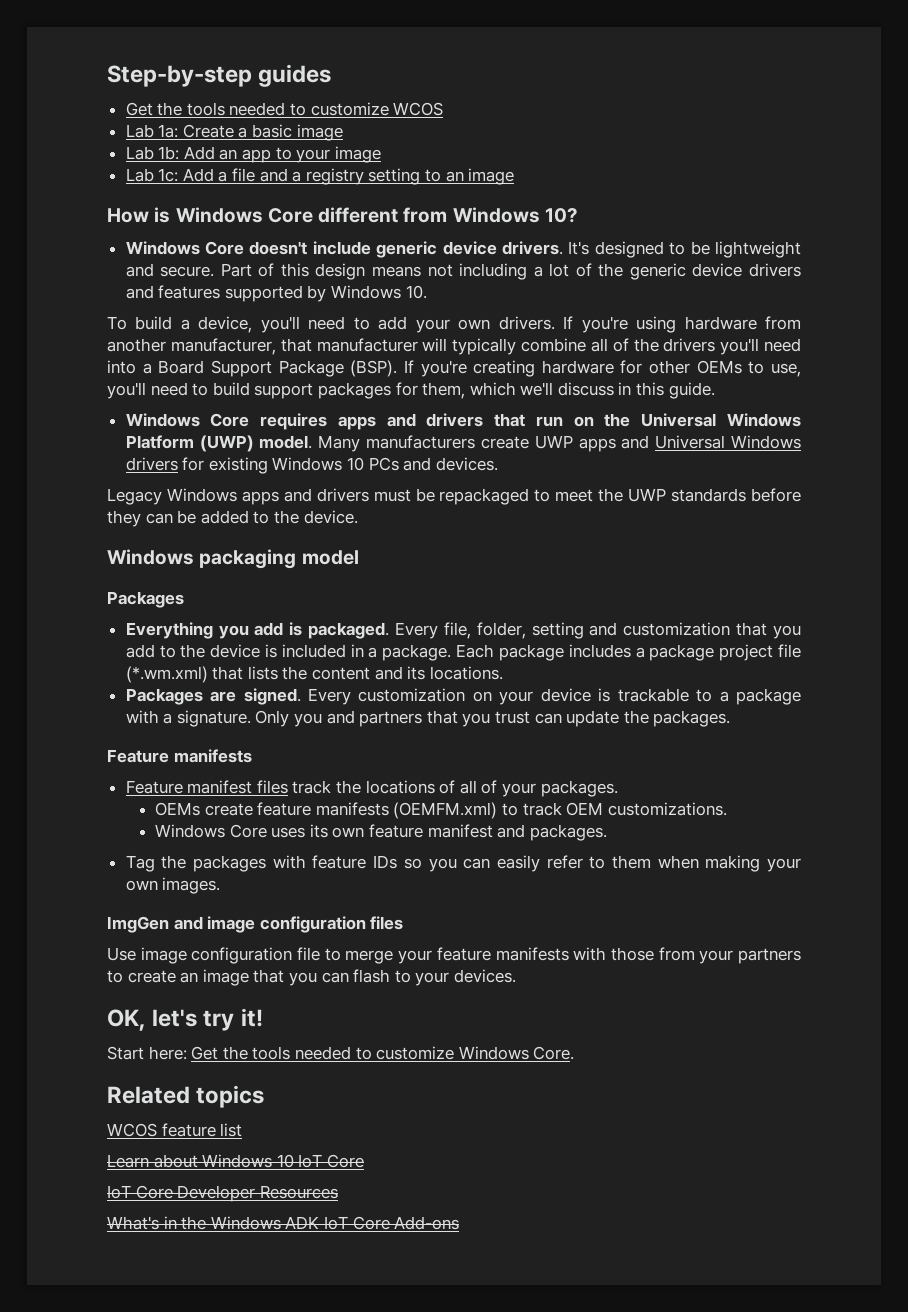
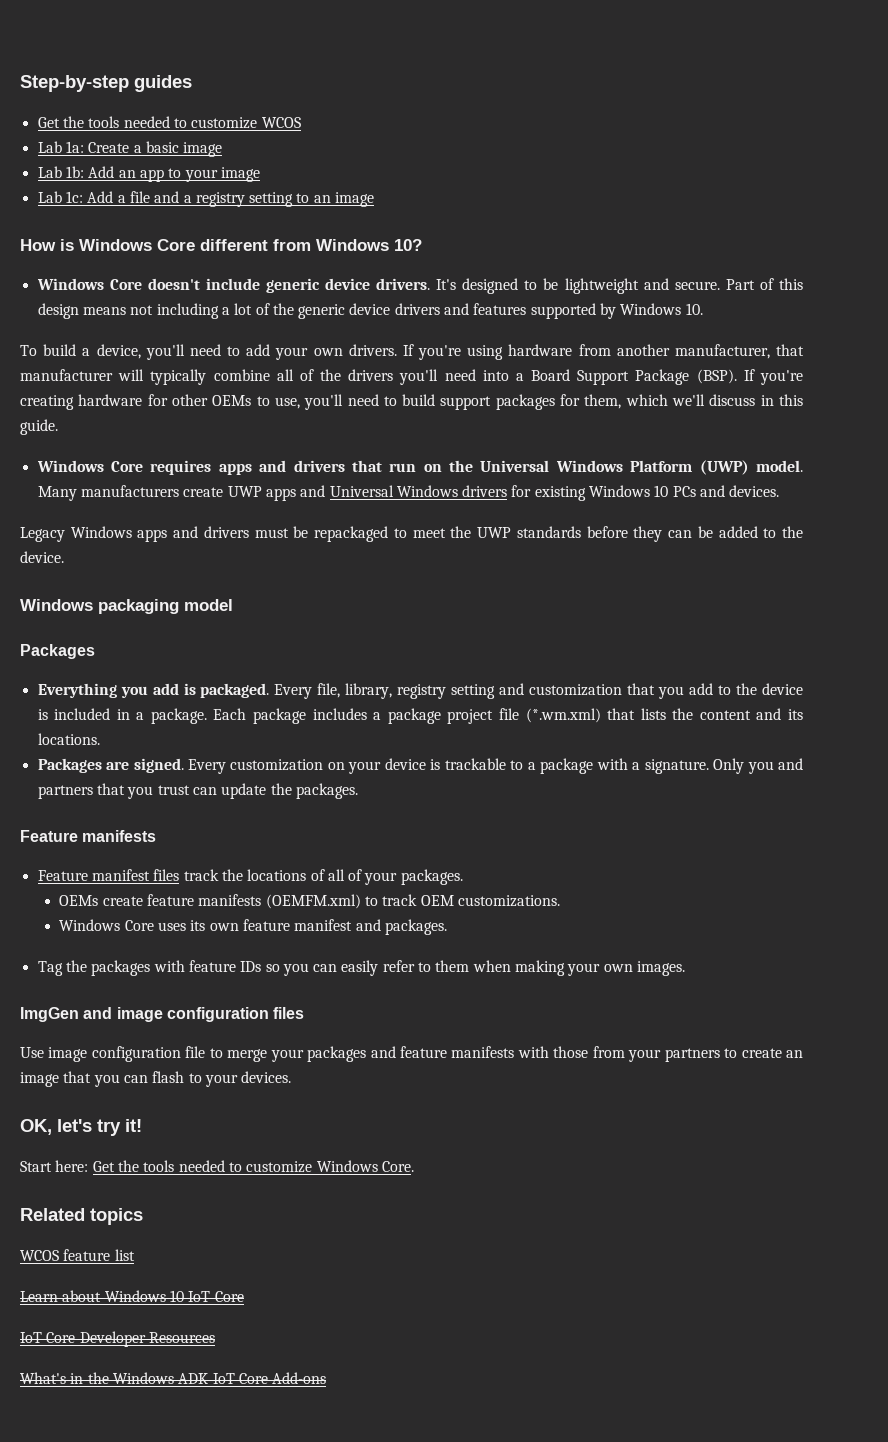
[476,622,526,639] folder, -> [345,683,447,699] library, registry
(433, 957) none -> [307,1046,396,1062] packages and

